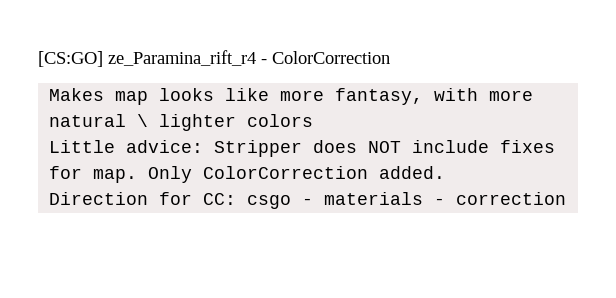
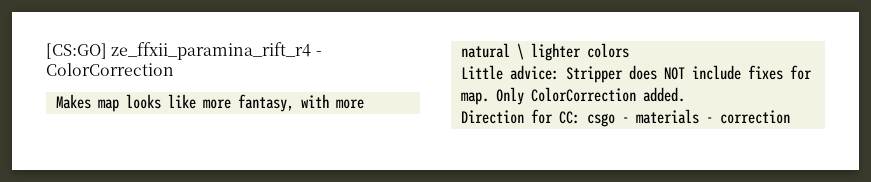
[108,50,256,66] ze_Paramina_rift_r4 -> [111,42,312,60] ze_ffxii_paramina_rift_r4

